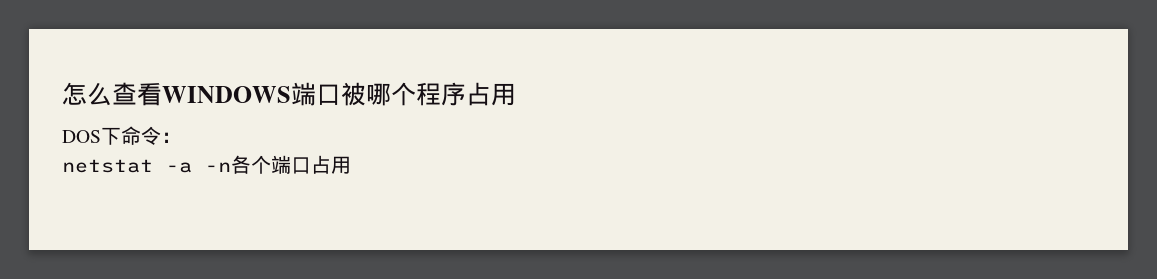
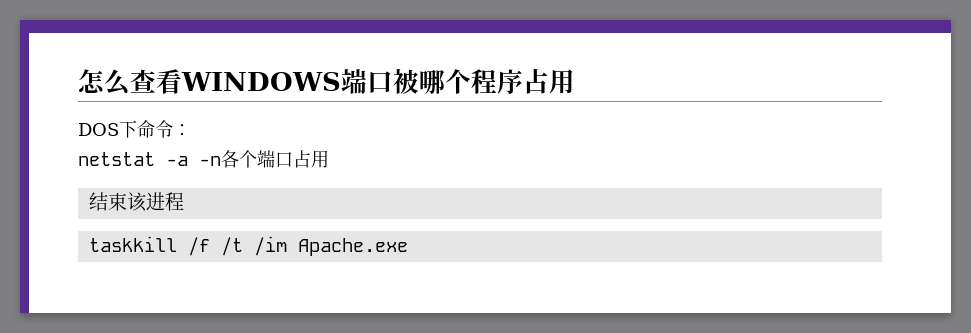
(351, 165) none -> [88,192,184,212] [88,236,408,256] // 结束该进程 // taskkill /f /t /im Apache.exe

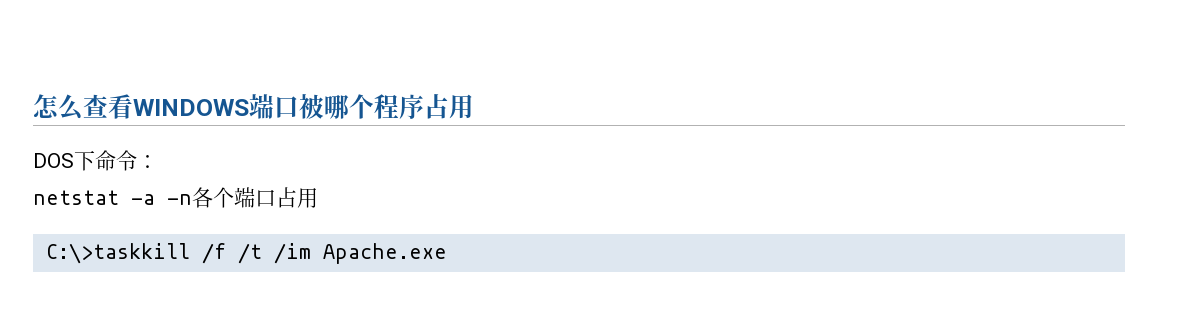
[88,192,184,212] [88,236,177,252] 结束该进程 // taskkill -> [45,243,190,264] C:\>taskkill

